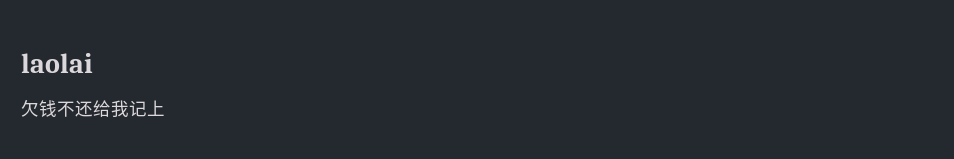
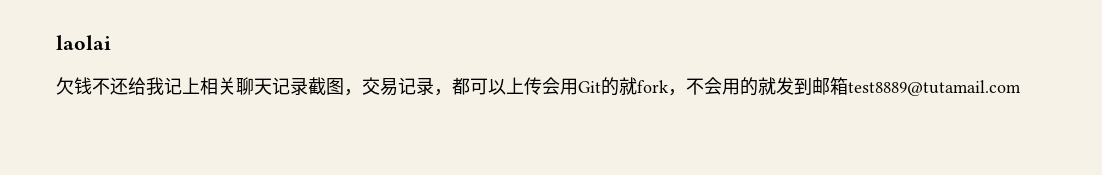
(165, 108) none -> [200,77,1021,96] 相关聊天记录截图，交易记录，都可以上传会用Git的就fork，不会用的就发到邮箱test8889@tutamail.com

